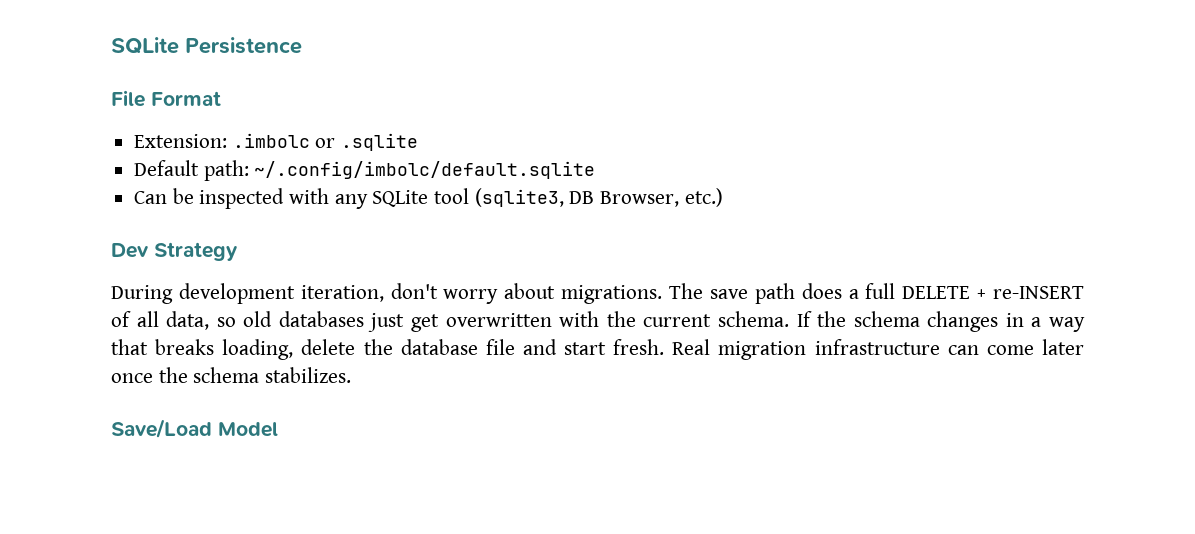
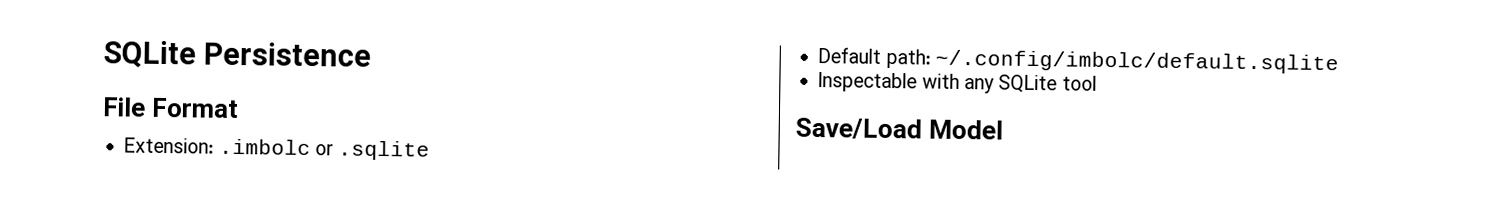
[134,188,285,209] Can be inspected -> [817,72,918,93] Inspectable
[474,188,723,207] [111,242,238,261] [111,283,1084,304] [111,311,1085,332] [111,339,1084,360] [111,367,352,383] (sqlite3, DB Browser, etc.) // Dev Strategy // During development iteration, don't worry about migrations. The save path does a full DELETE + re-INSERT of all data, so old databases just get overwritten with the current schema. If the schema changes in a way that breaks loading, delete the database file and start fresh. Real migration infrastructure can come later once the schema stabilizes. -> (1097, 83) none

